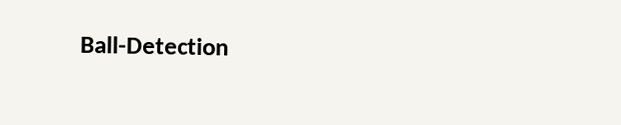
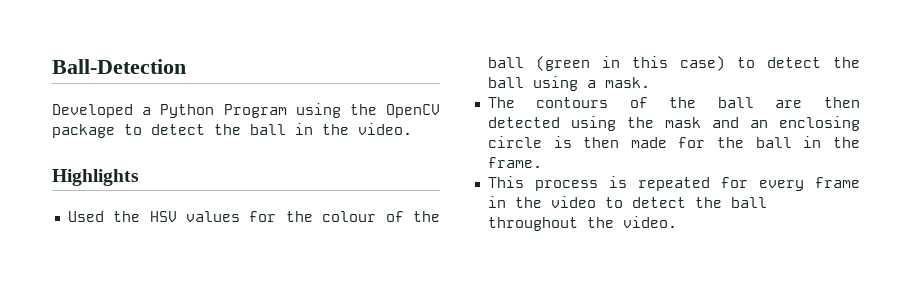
(229, 45) none -> [52,103,440,118] [52,123,412,138] [52,169,139,186] [67,211,441,222] [487,56,860,71] [487,76,650,91] [487,97,860,108] [487,116,860,131] [487,136,860,148] [487,157,542,168] [487,176,860,191] [487,196,767,208] [487,216,677,231] // Developed a Python Program using the OpenCV package to detect the ball in the video. // Highlights // Used the HSV values for the colour of the ball (green in this case) to detect the ball using a mask. // The contours of the ball are then detected using the mask and an enclosing circle is then made for the ball in the frame. // This process is repeated for every frame in the video to detect the ball throughout the video.

